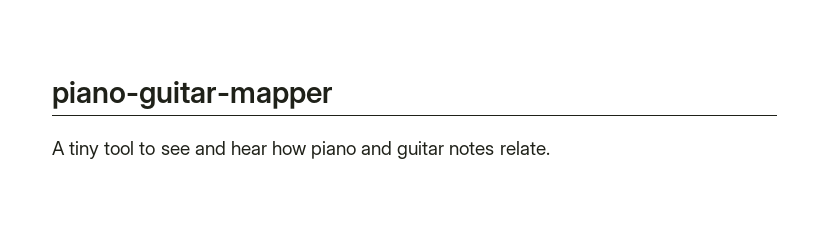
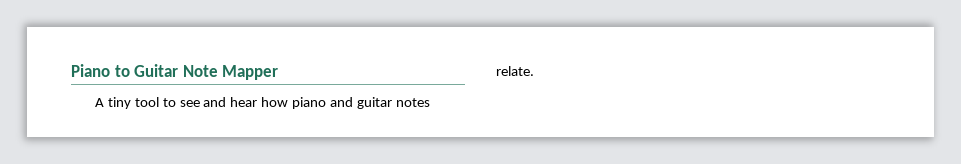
[52,81,333,109] piano-guitar-mapper -> [71,64,279,80] Piano to Guitar Note Mapper

